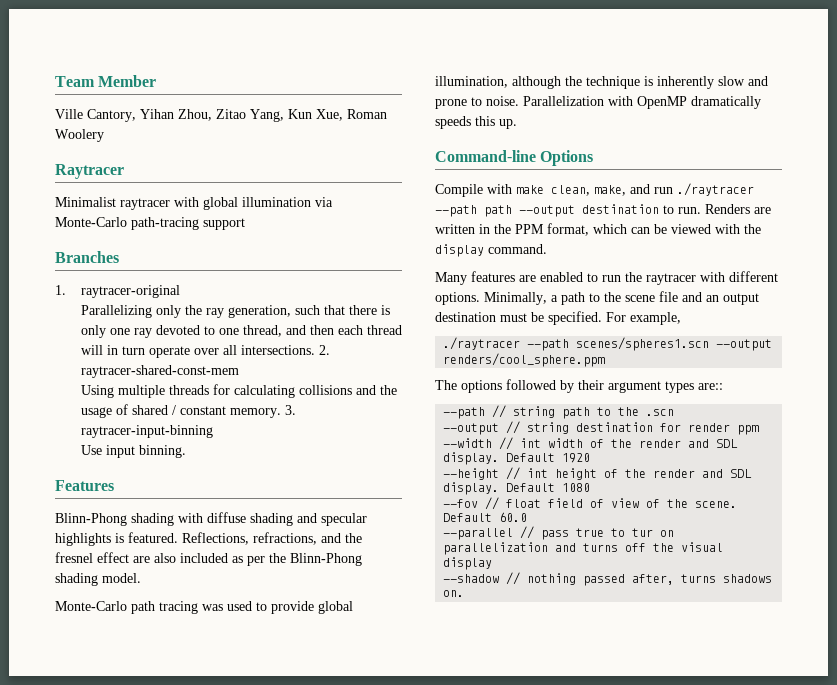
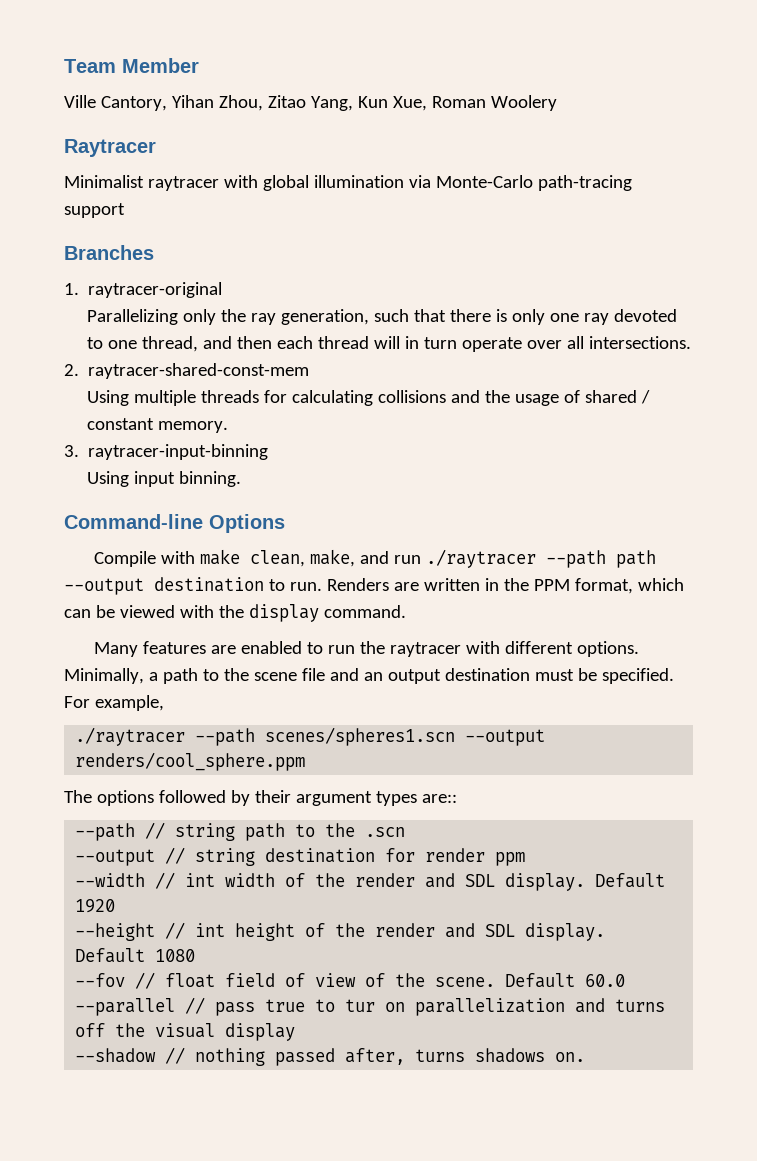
(315, 350) none -> (692, 342) //
(281, 413) none -> (229, 427) //
[80,445,102,455] Use -> [87,471,130,487] Using
[55,480,114,491] [55,512,367,526] [55,532,362,546] [55,552,362,566] [55,573,141,586] [55,601,353,614] [435,76,768,89] [435,96,761,109] [435,116,517,129] // Features // Blinn-Phong shading with diffuse shading and specular highlights is featured. Reflections, refractions, and the fresnel effect are also included as per the Blinn-Phong shading model. // Monte-Carlo path tracing was used to provide global illumination, although the technique is inherently slow and prone to noise. Parallelization with OpenMP dramatically speeds this up. -> (242, 479) none

